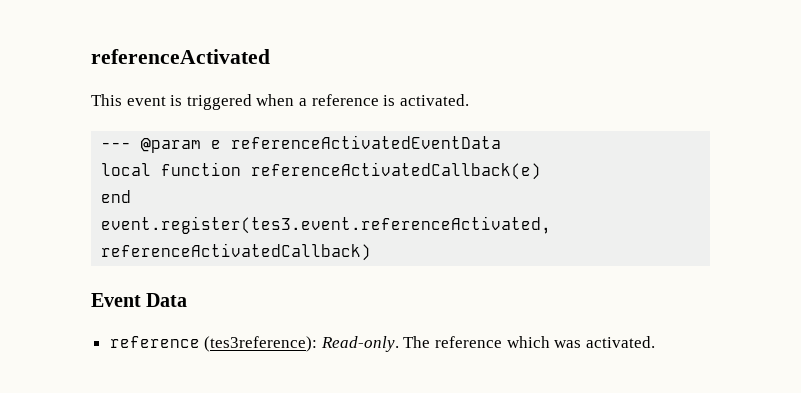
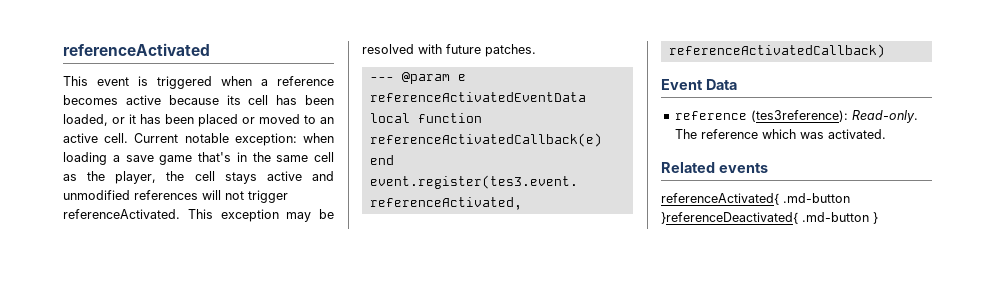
[383,94,469,106] is activated. -> [63,95,335,105] [63,114,334,127] [63,133,334,146] [63,152,334,165] [63,171,334,184] [63,190,288,203] [63,209,334,222] [362,44,536,57] becomes active because its cell has been loaded, or it has been placed or moved to an active cell. Current notable exception: when loading a save game that's in the same cell as the player, the cell stays active and unmodified references will not trigger referenceActivated. This exception may be resolved with future patches.
(655, 342) none -> [661,162,768,173] [661,193,850,205] [661,212,878,224] // Related events // referenceActivated{ .md-button }referenceDeactivated{ .md-button }

